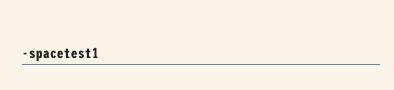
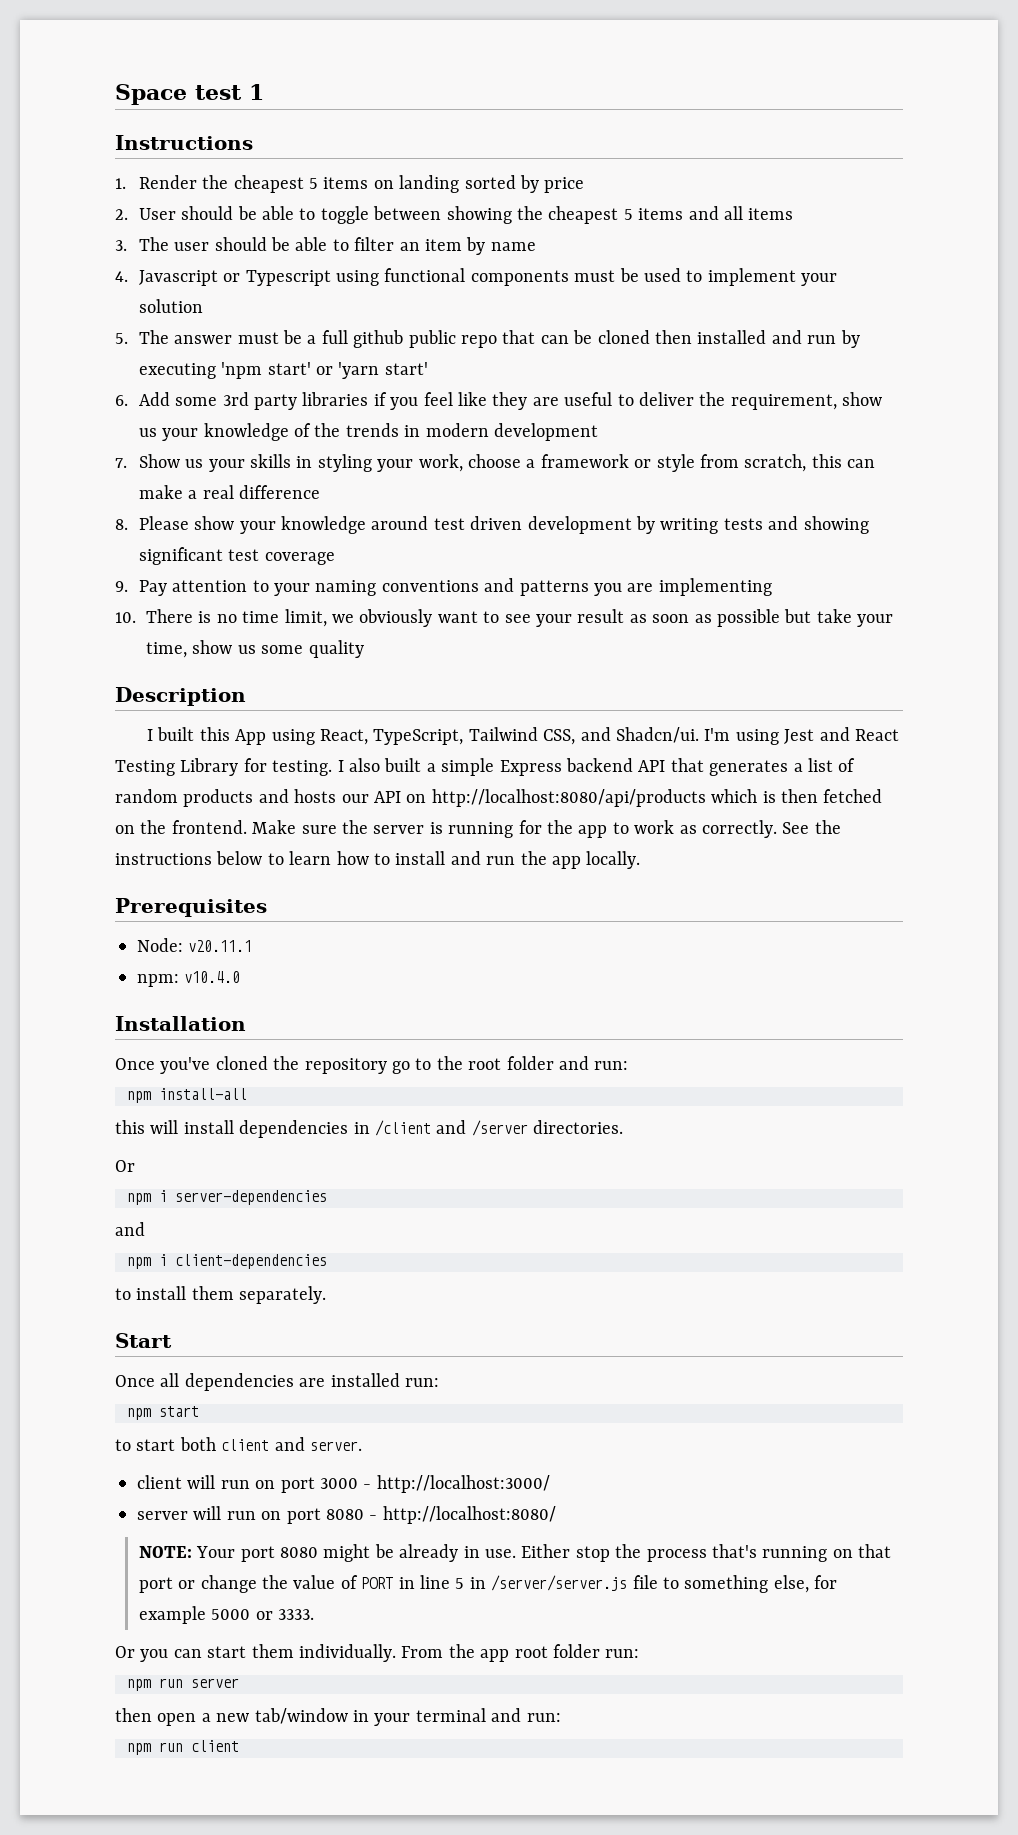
[22,47,99,61] -spacetest1 -> [115,84,264,105] [115,135,253,150] [115,175,585,193] [115,206,794,224] [115,237,536,255] [115,268,838,286] [138,299,203,313] [115,330,860,348] [138,362,428,379] [115,392,883,410] [138,423,598,441] [115,454,876,472] [138,485,320,499] [115,516,869,534] [138,547,335,565] [115,578,772,596] [115,609,894,627] [146,640,364,658] [115,687,246,706] [147,727,900,745] [115,758,856,776] [115,789,883,807] [115,820,841,838] [115,851,641,869] [115,898,267,917] [137,938,253,952] [137,971,241,987] [115,1016,246,1031] [115,1056,629,1074] [127,1088,247,1103] [115,1120,624,1138] [115,1160,135,1172] [127,1190,327,1205] [115,1222,145,1236] [127,1254,327,1269] [115,1286,327,1304] [115,1333,172,1348] [115,1373,439,1391] [127,1406,199,1420] [115,1437,362,1451] [137,1475,550,1493] [137,1506,556,1524] [138,1544,892,1562] [138,1575,838,1593] [138,1606,314,1624] [115,1644,640,1662] [127,1678,239,1691] [115,1708,561,1726] [127,1740,239,1755] Space test 1 // Instructions // 1. Render the cheapest 5 items on landing sorted by price // 2. User should be able to toggle between showing the cheapest 5 items and all items // 3. The user should be able to filter an item by name // 4. Javascript or Typescript using functional components must be used to implement your solution // 5. The answer must be a full github public repo that can be cloned then installed and run by executing 'npm start' or 'yarn start' // 6. Add some 3rd party libraries if you feel like they are useful to deliver the requirement, show us your knowledge of the trends in modern development // 7. Show us your skills in styling your work, choose a framework or style from scratch, this can make a real difference // 8. Please show your knowledge around test driven development by writing tests and showing significant test coverage // 9. Pay attention to your naming conventions and patterns you are implementing // 10. There is no time limit, we obviously want to see your result as soon as possible but take your time, show us some quality // Description // I built this App using React, TypeScript, Tailwind CSS, and Shadcn/ui. I'm using Jest and React Testing Library for testing. I also built a simple Express backend API that generates a list of random products and hosts our API on http://localhost:8080/api/products which is then fetched on the frontend. Make sure the server is running for the app to work as correctly. See the instructions below to learn how to install and run the app locally. // Prerequisites // Node: v20.11.1 // npm: v10.4.0 // Installation // Once you've cloned the repository go to the root folder and run: // npm install-all // this will install dependencies in /client and /server directories. // Or // npm i server-dependencies // and // npm i client-dependencies // to install them separately. // Start // Once all dependencies are installed run: // npm start // to start both client and server. // client will run on port 3000 - http://localhost:3000/ // server will run on port 8080 - http://localhost:8080/ // NOTE: Your port 8080 might be already in use. Either stop the process that's running on that port or change the value of PORT in line 5 in /server/server.js file to something else, for example 5000 or 3333. // Or you can start them individually. From the app root folder run: // npm run server // then open a new tab/window in your terminal and run: // npm run client

